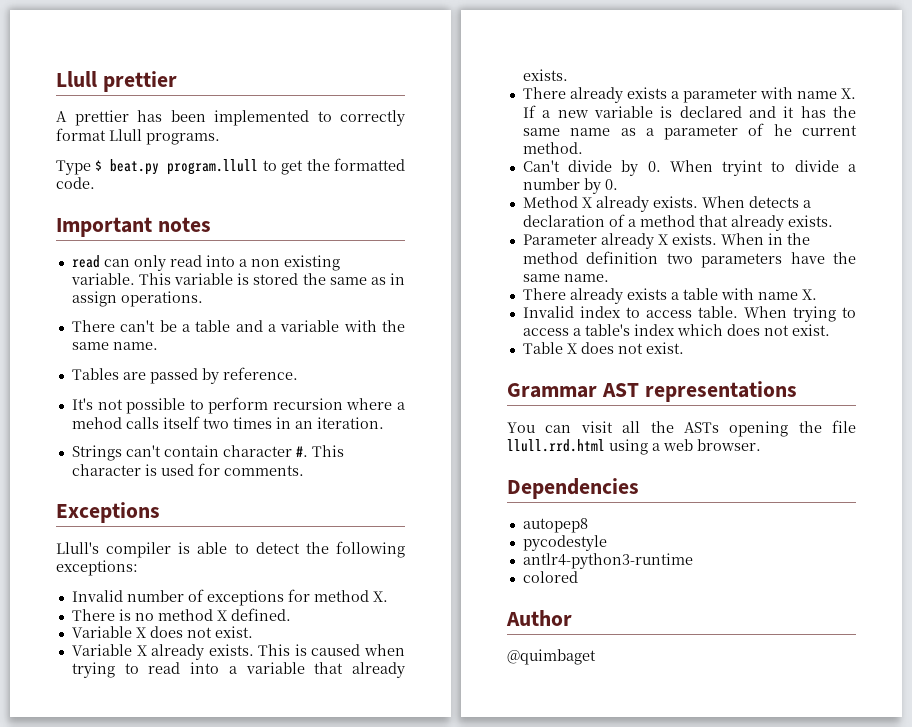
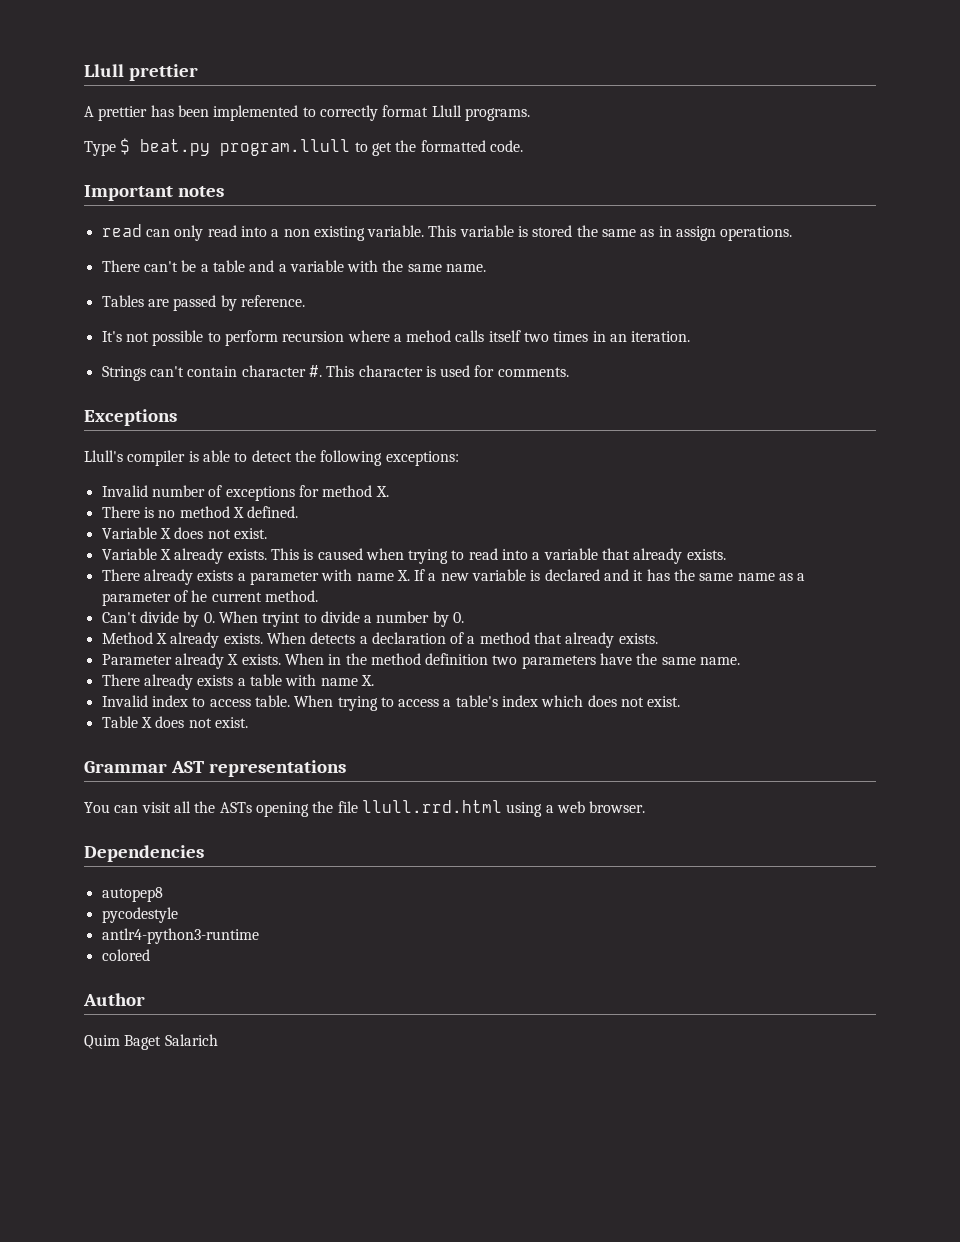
[507,649,596,665] @quimbaget -> [84,1034,218,1050] Quim Baget Salarich

